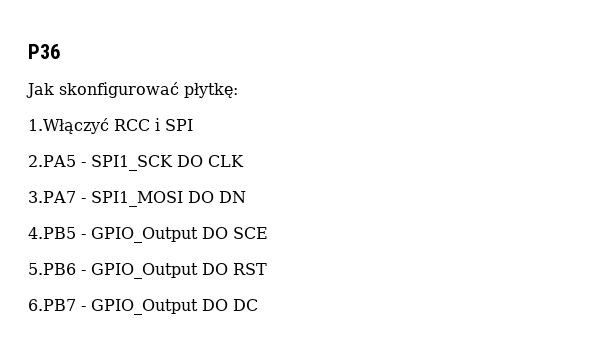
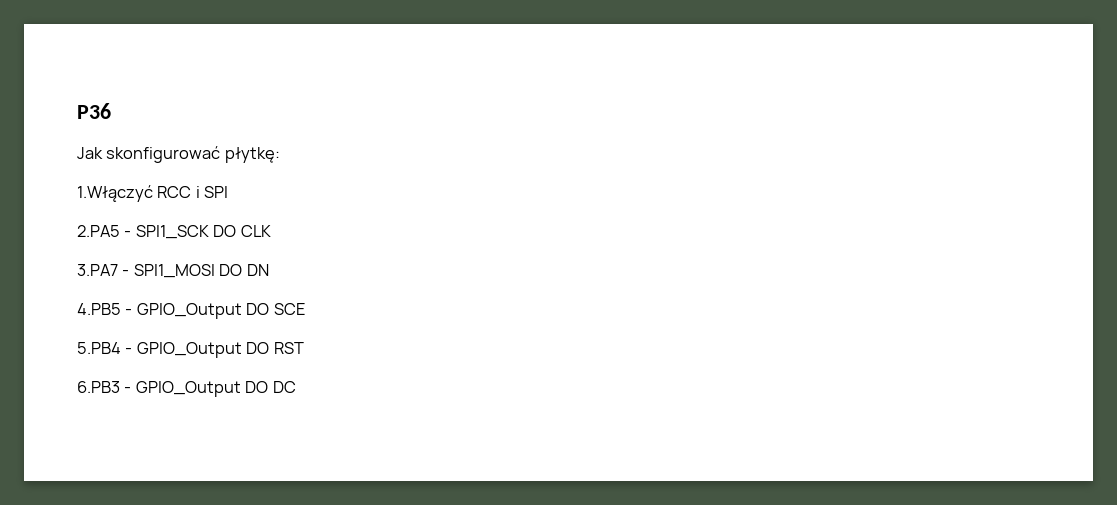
[28,263,76,275] 5.PB6 -> [77,342,121,354] 5.PB4
[28,299,76,311] 6.PB7 -> [77,381,120,393] 6.PB3

